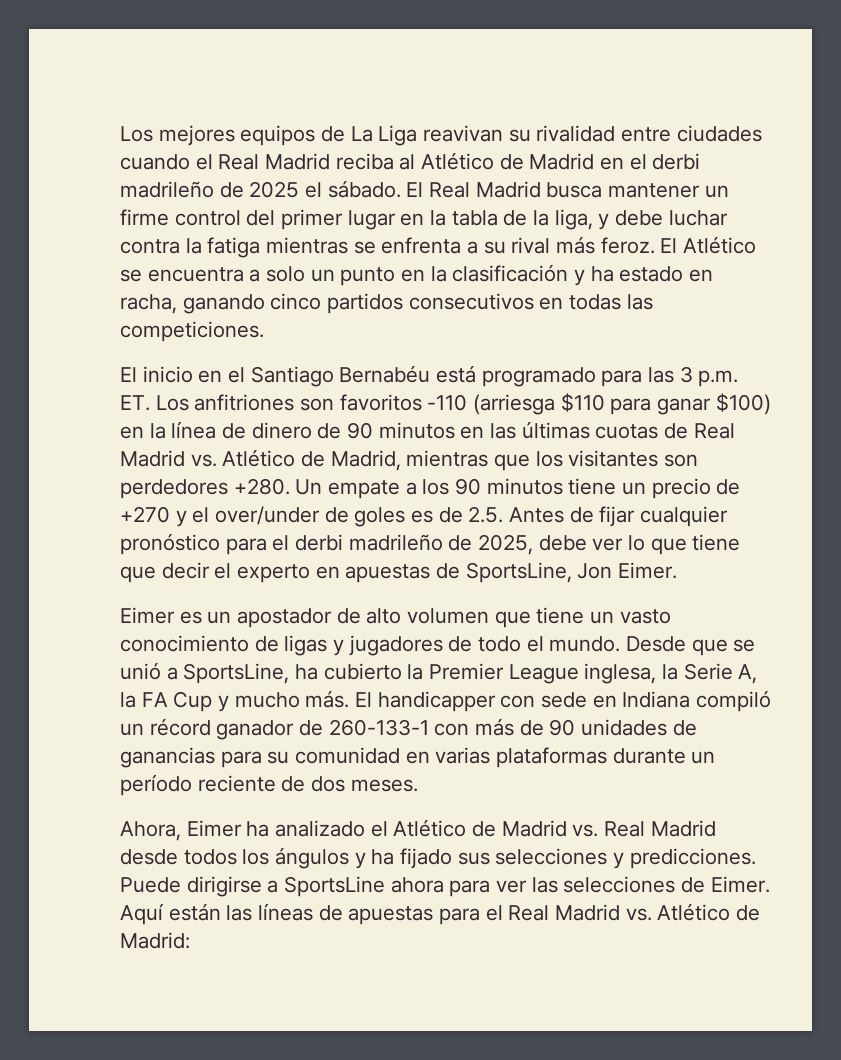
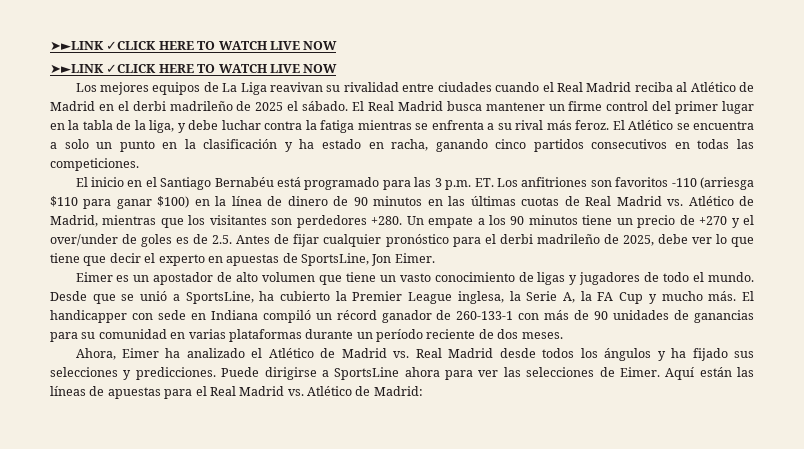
(120, 134) none -> [50,41,338,51] [50,64,338,74] ➤►LINK ✓CLICK HERE TO WATCH LIVE NOW // ➤►LINK ✓CLICK HERE TO WATCH LIVE NOW //

